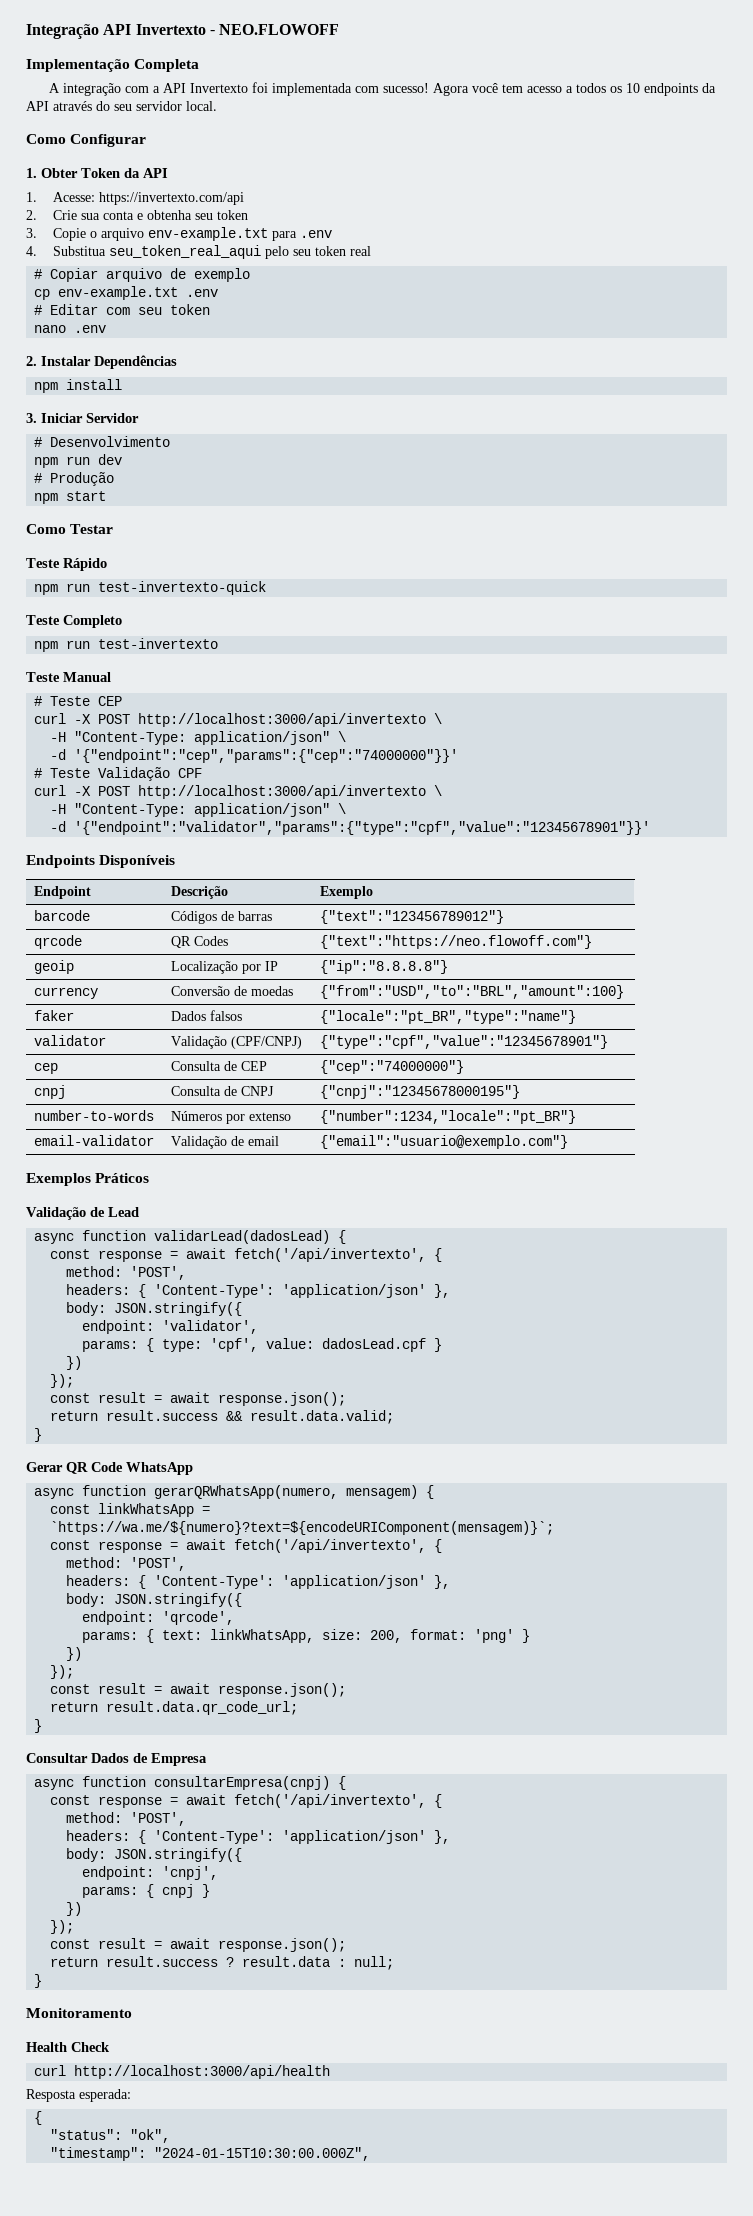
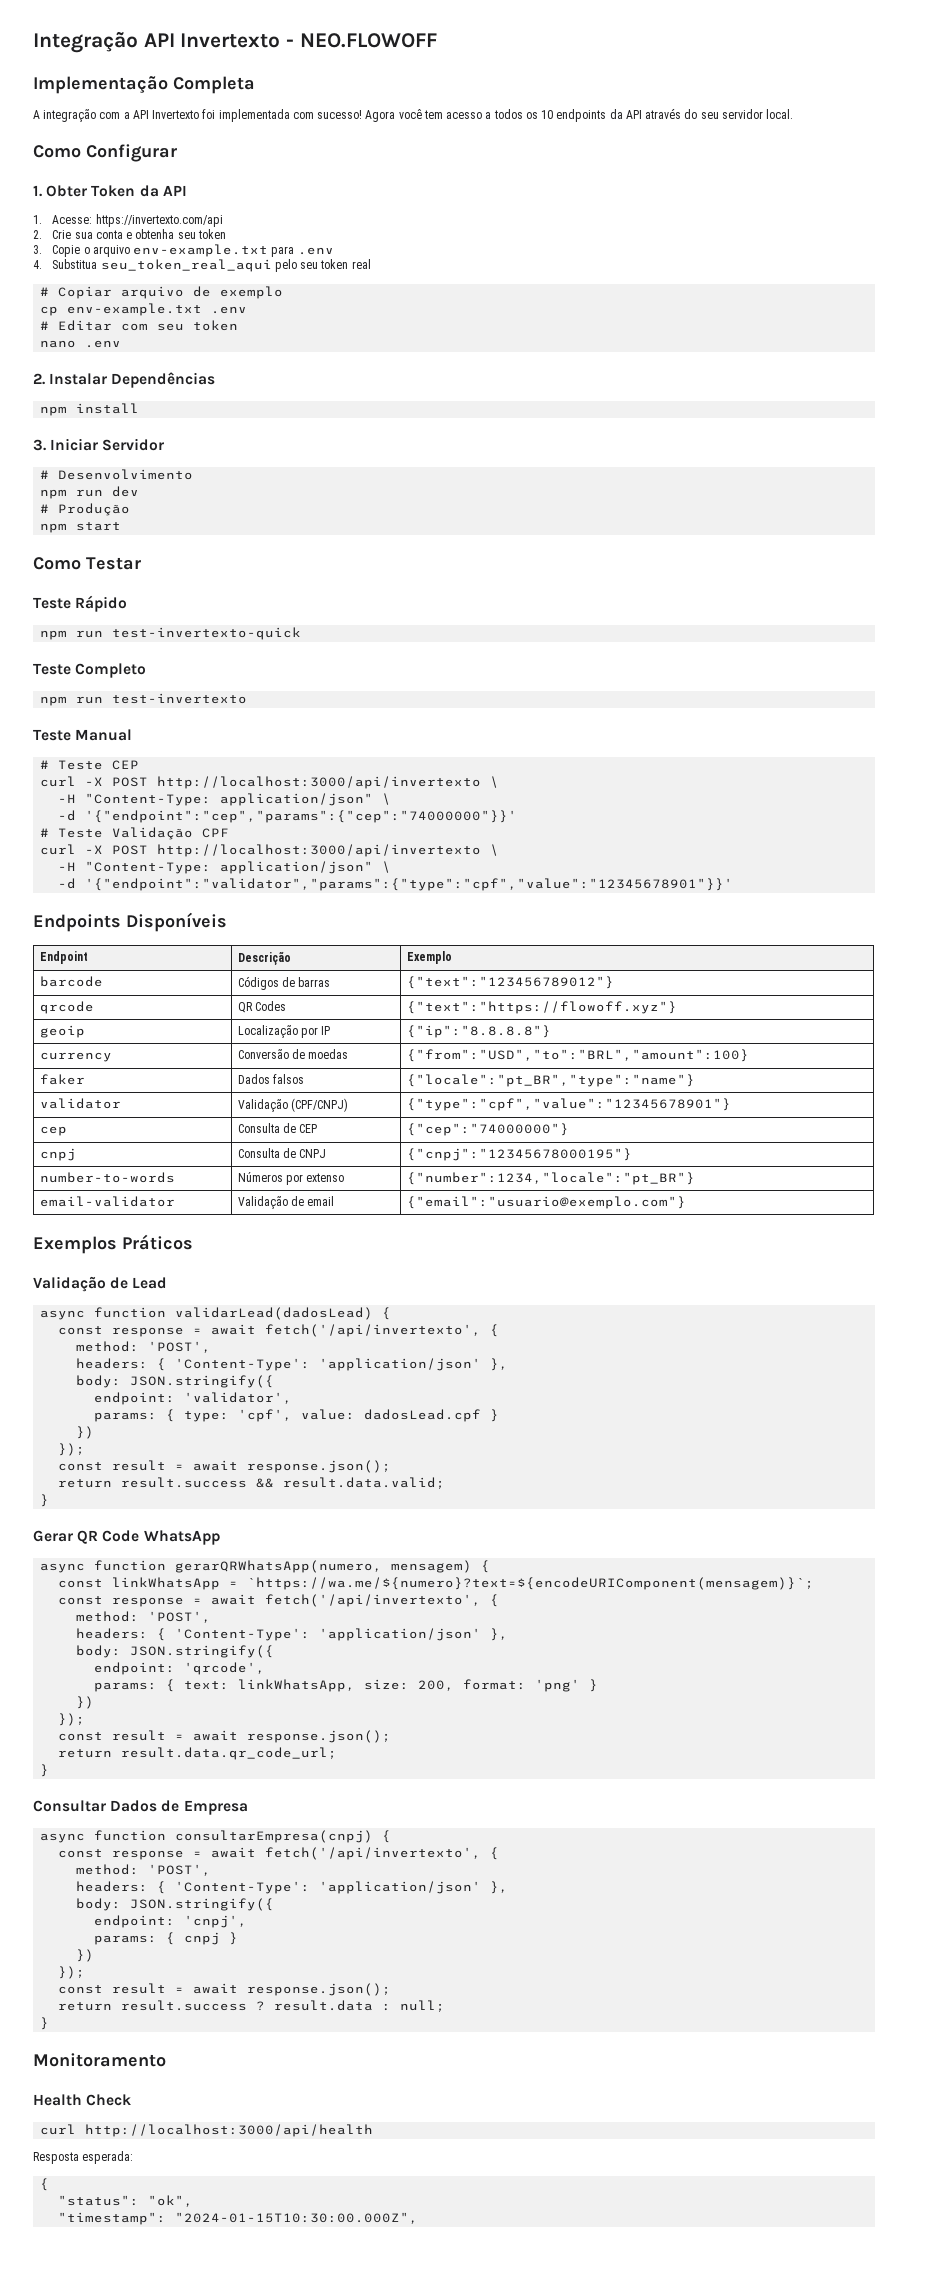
[320,935,593,949] {"text":"https://neo.flowoff.com"} -> [406,1001,677,1014] {"text":"https://flowoff.xyz"}

